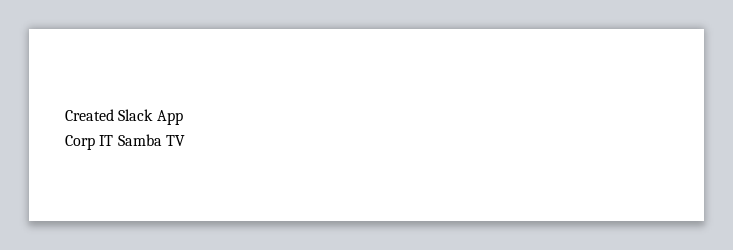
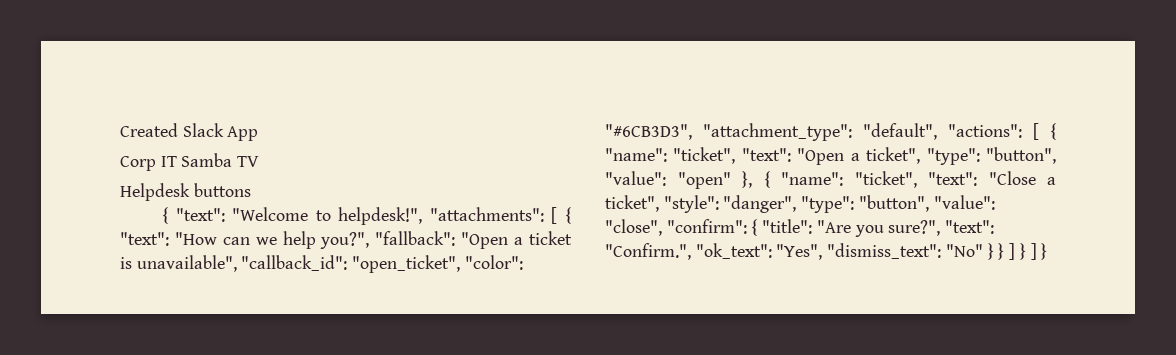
(185, 140) none -> [120,183,251,201] [162,207,571,225] [120,231,572,249] [120,255,523,273] [605,123,1056,141] [605,147,1056,165] [605,171,1056,189] [605,195,995,213] [605,219,995,237] [605,243,1048,260] // Helpdesk buttons // { "text": "Welcome to helpdesk!", "attachments": [ { "text": "How can we help you?", "fallback": "Open a ticket is unavailable", "callback_id": "open_ticket", "color": "#6CB3D3", "attachment_type": "default", "actions": [ { "name": "ticket", "text": "Open a ticket", "type": "button", "value": "open" }, { "name": "ticket", "text": "Close a ticket", "style": "danger", "type": "button", "value": "close", "confirm": { "title": "Are you sure?", "text": "Confirm.", "ok_text": "Yes", "dismiss_text": "No" } } ] } ] }

